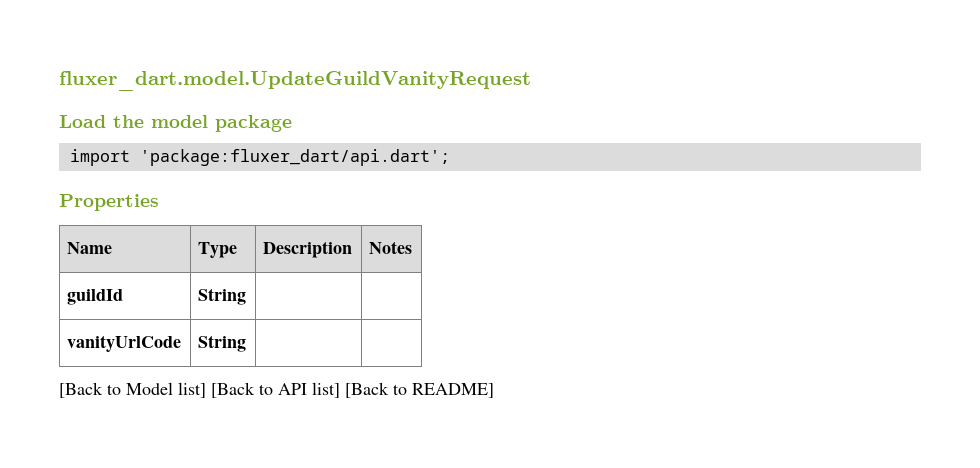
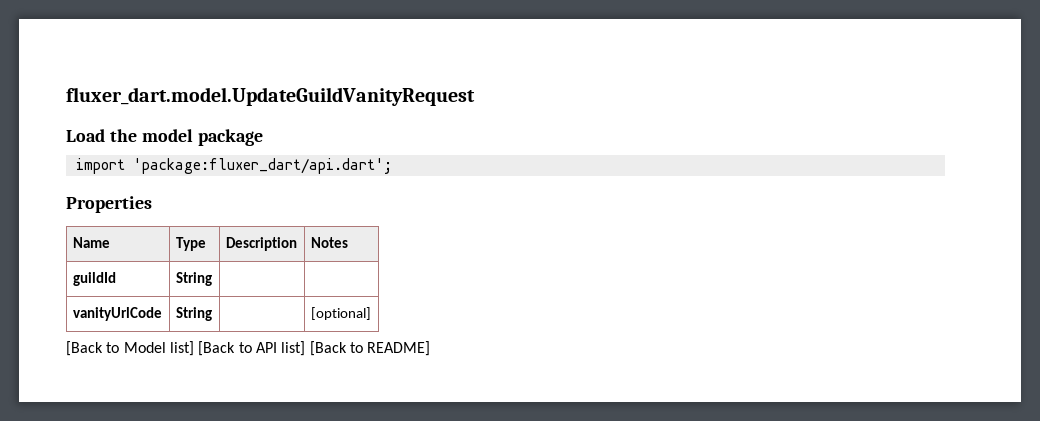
(247, 343) none -> [310,307,371,320] [optional]

